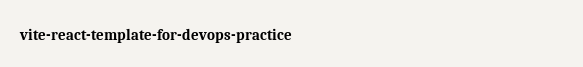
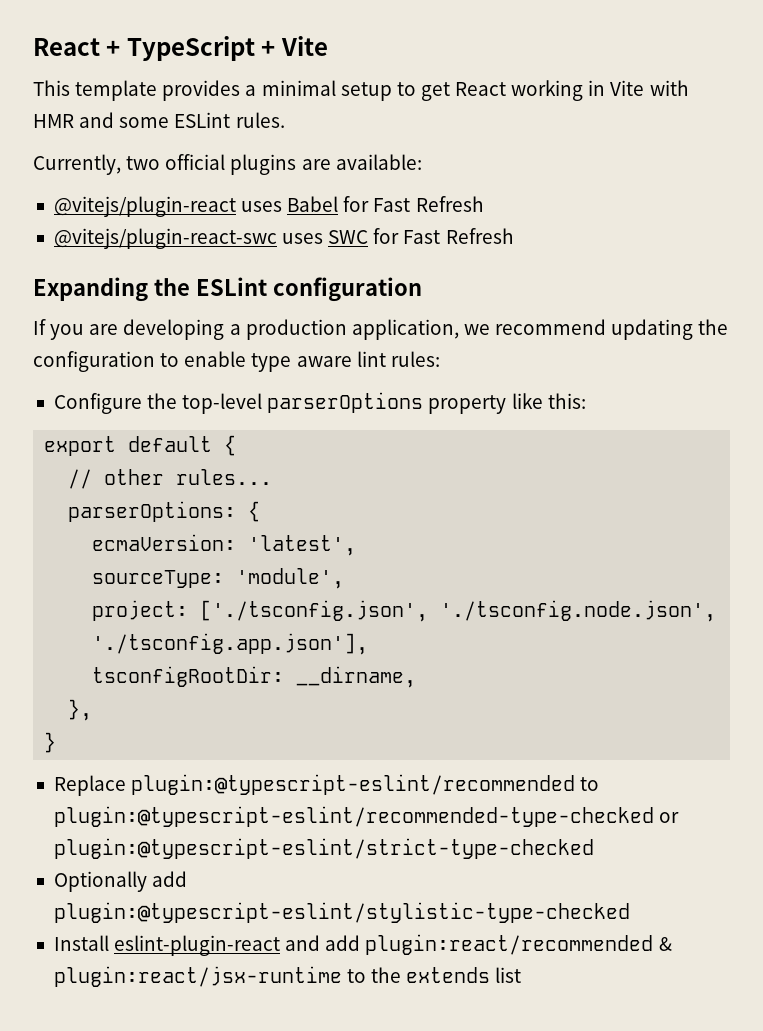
[19,28,292,43] vite-react-template-for-devops-practice -> [33,36,328,61] [33,80,689,101] [33,112,285,128] [33,154,422,175] [53,196,484,217] [53,228,514,249] [33,277,422,302] [33,319,729,340] [33,351,440,372] [53,392,586,414] [44,435,237,456] [68,469,273,489] [68,501,261,522] [92,534,357,556] [92,568,345,589] [92,600,717,622] [92,633,369,655] [92,666,417,688] [68,699,93,721] [44,732,57,753] [53,774,600,796] [53,806,680,827] [53,838,594,859] [53,871,188,892] [53,902,630,923] [53,934,672,956] [53,966,522,987] React + TypeScript + Vite // This template provides a minimal setup to get React working in Vite with HMR and some ESLint rules. // Currently, two official plugins are available: // @vitejs/plugin-react uses Babel for Fast Refresh // @vitejs/plugin-react-swc uses SWC for Fast Refresh // Expanding the ESLint configuration // If you are developing a production application, we recommend updating the configuration to enable type aware lint rules: // Configure the top-level parserOptions property like this: // export default { // // other rules... // parserOptions: { // ecmaVersion: 'latest', // sourceType: 'module', // project: ['./tsconfig.json', './tsconfig.node.json', './tsconfig.app.json'], // tsconfigRootDir: __dirname, // }, // } // Replace plugin:@typescript-eslint/recommended to plugin:@typescript-eslint/recommended-type-checked or plugin:@typescript-eslint/strict-type-checked // Optionally add plugin:@typescript-eslint/stylistic-type-checked // Install eslint-plugin-react and add plugin:react/recommended & plugin:react/jsx-runtime to the extends list

